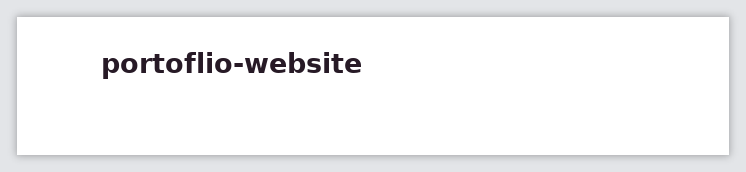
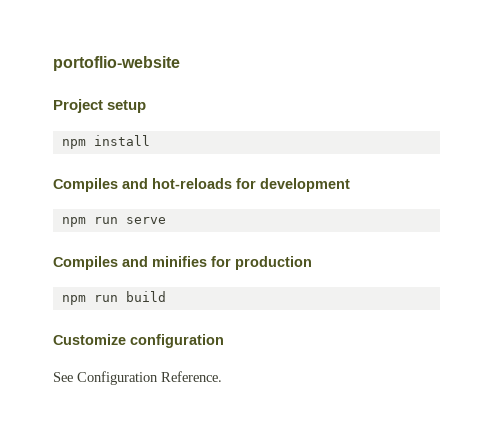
(362, 65) none -> [53,99,147,113] [61,135,150,149] [53,178,350,192] [61,217,166,227] [53,256,312,270] [61,291,166,305] [53,334,224,348] [53,371,222,385] // Project setup // npm install // Compiles and hot-reloads for development // npm run serve // Compiles and minifies for production // npm run build // Customize configuration // See Configuration Reference.

